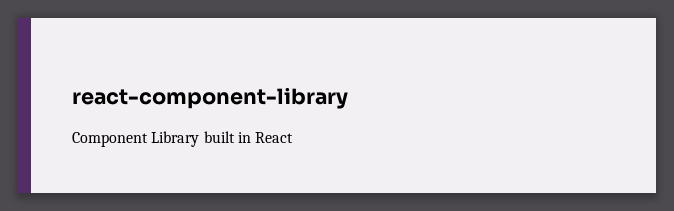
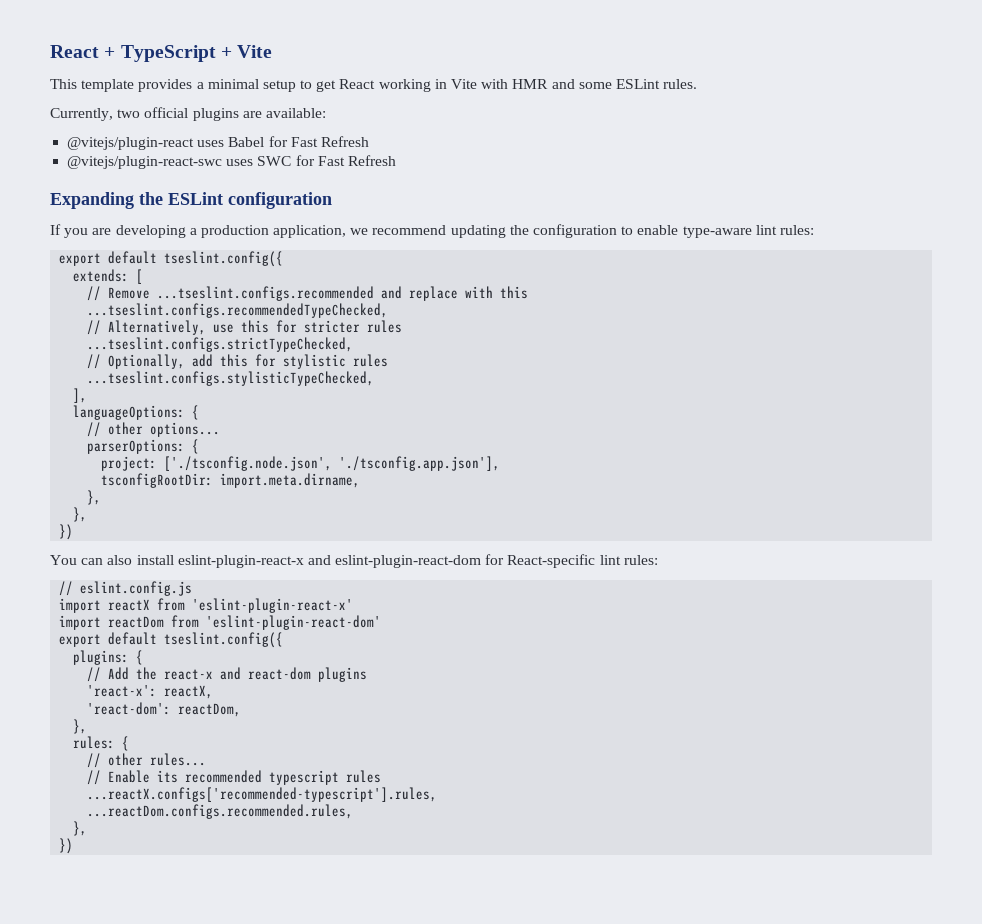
[72,87,348,109] [72,131,294,147] react-component-library // Component Library built in React -> [50,45,273,62] [50,79,698,92] [50,107,326,121] [67,136,369,150] [67,155,396,169] [50,192,332,209] [50,224,814,238] [59,251,284,267] [73,269,144,284] [87,286,529,301] [87,303,389,318] [87,320,403,335] [87,337,354,352] [87,354,389,369] [87,371,375,386] [73,388,88,403] [73,405,200,420] [87,422,221,437] [87,439,200,454] [101,456,501,471] [101,473,361,488] [87,490,102,505] [73,507,88,522] [59,524,74,540] [50,554,658,568] [59,581,193,596] [59,598,354,613] [59,615,382,630] [59,632,284,648] [73,650,144,665] [87,667,368,682] [87,685,214,699] [87,702,242,717] [73,719,88,734] [73,736,130,751] [87,753,207,768] [87,770,382,785] [87,787,438,802] [87,804,354,819] [73,821,88,836] [59,838,74,854] React + TypeScript + Vite // This template provides a minimal setup to get React working in Vite with HMR and some ESLint rules. // Currently, two official plugins are available: // @vitejs/plugin-react uses Babel for Fast Refresh // @vitejs/plugin-react-swc uses SWC for Fast Refresh // Expanding the ESLint configuration // If you are developing a production application, we recommend updating the configuration to enable type-aware lint rules: // export default tseslint.config({ // extends: [ // // Remove ...tseslint.configs.recommended and replace with this // ...tseslint.configs.recommendedTypeChecked, // // Alternatively, use this for stricter rules // ...tseslint.configs.strictTypeChecked, // // Optionally, add this for stylistic rules // ...tseslint.configs.stylisticTypeChecked, // ], // languageOptions: { // // other options... // parserOptions: { // project: ['./tsconfig.node.json', './tsconfig.app.json'], // tsconfigRootDir: import.meta.dirname, // }, // }, // }) // You can also install eslint-plugin-react-x and eslint-plugin-react-dom for React-specific lint rules: // // eslint.config.js // import reactX from 'eslint-plugin-react-x' // import reactDom from 'eslint-plugin-react-dom' // export default tseslint.config({ // plugins: { // // Add the react-x and react-dom plugins // 'react-x': reactX, // 'react-dom': reactDom, // }, // rules: { // // other rules... // // Enable its recommended typescript rules // ...reactX.configs['recommended-typescript'].rules, // ...reactDom.configs.recommended.rules, // }, // })

